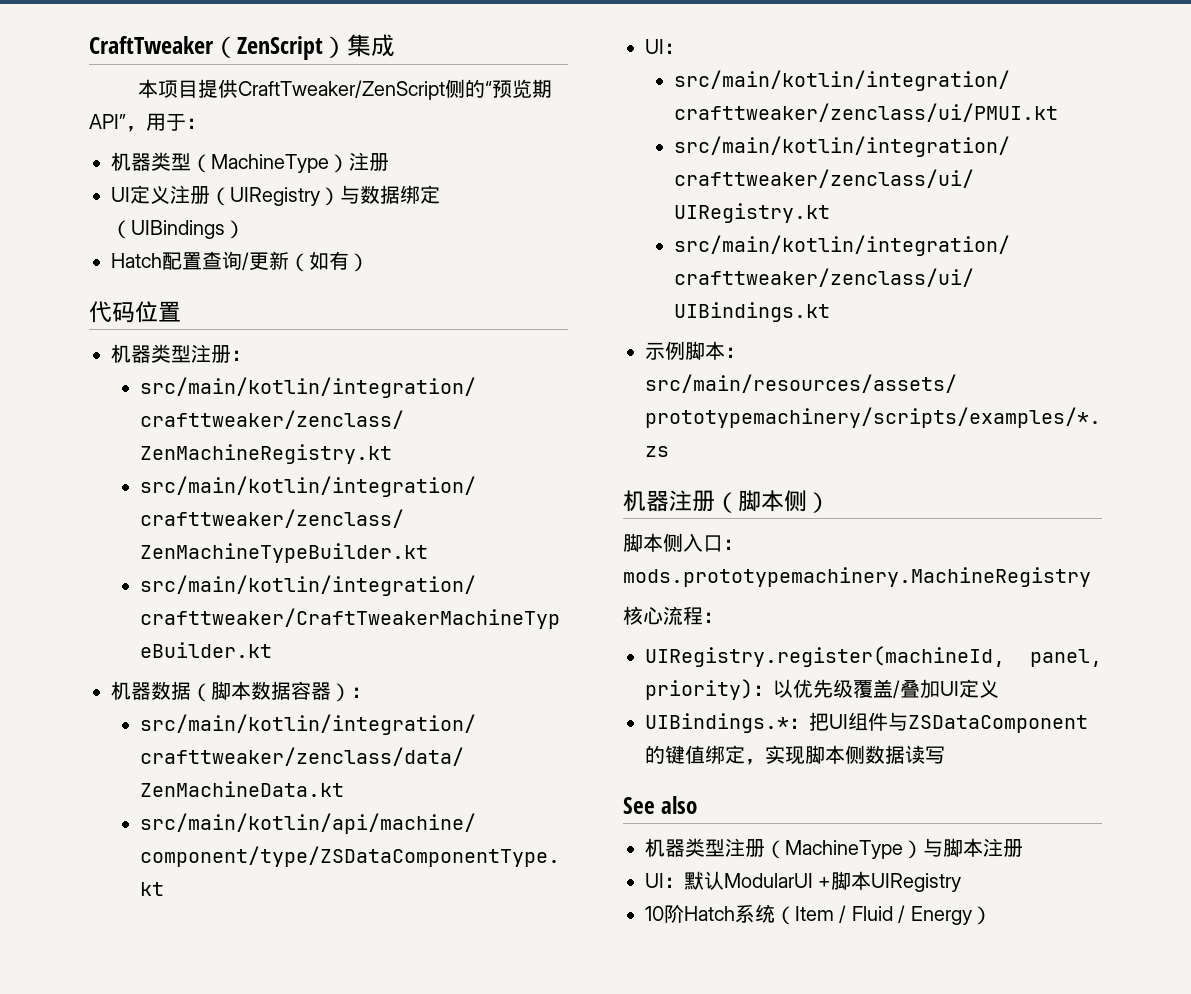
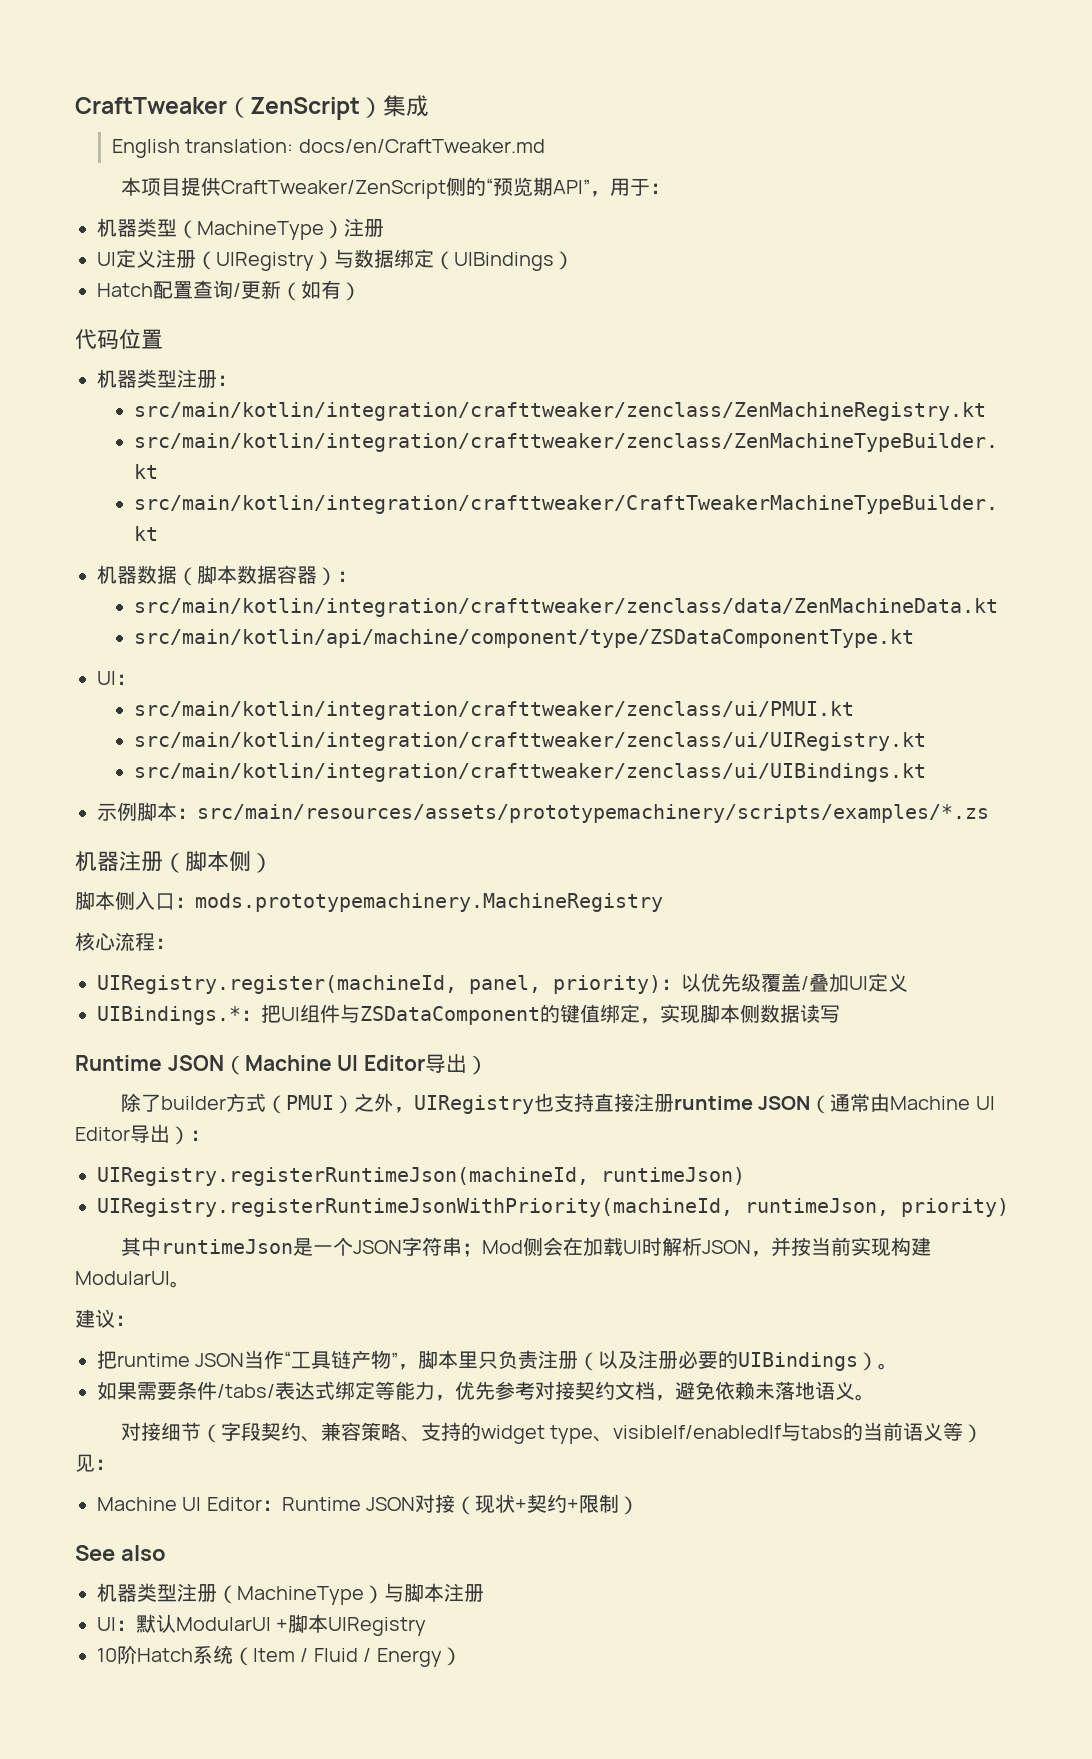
(395, 45) none -> [112,139,545,158] // English translation: docs/en/CraftTweaker.md
(945, 755) none -> [75,1054,489,1075] [120,1093,995,1114] [75,1124,210,1145] [97,1167,745,1186] [97,1198,1009,1217] [120,1237,931,1257] [75,1271,190,1288] [75,1309,135,1328] [97,1350,899,1371] [97,1381,875,1401] [120,1422,984,1444] [75,1454,115,1472] [97,1494,640,1515] // Runtime JSON（Machine UI Editor导出） // 除了builder方式（PMUI）之外，UIRegistry也支持直接注册runtime JSON（通常由Machine UI Editor导出）： // UIRegistry.registerRuntimeJson(machineId, runtimeJson) // UIRegistry.registerRuntimeJsonWithPriority(machineId, runtimeJson, priority) // 其中runtimeJson是一个JSON字符串；Mod侧会在加载UI时解析JSON，并按当前实现构建ModularUI。 // 建议： // 把runtime JSON当作“工具链产物”，脚本里只负责注册（以及注册必要的UIBindings）。 // 如果需要条件/tabs/表达式绑定等能力，优先参考对接契约文档，避免依赖未落地语义。 // 对接细节（字段契约、兼容策略、支持的widget type、visibleIf/enabledIf与tabs的当前语义等）见： // Machine UI Editor：Runtime JSON对接（现状+契约+限制）

